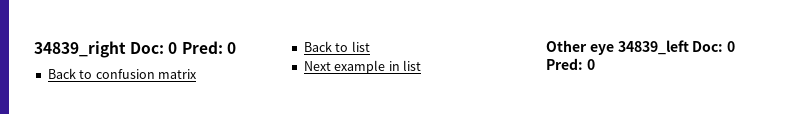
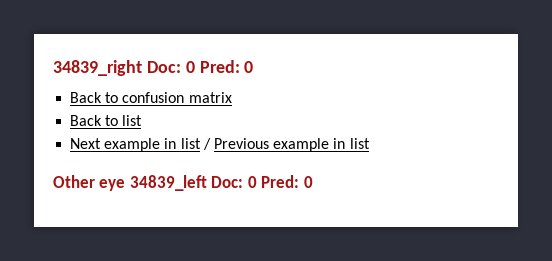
(421, 65) none -> [202,138,370,152] / Previous example in list

